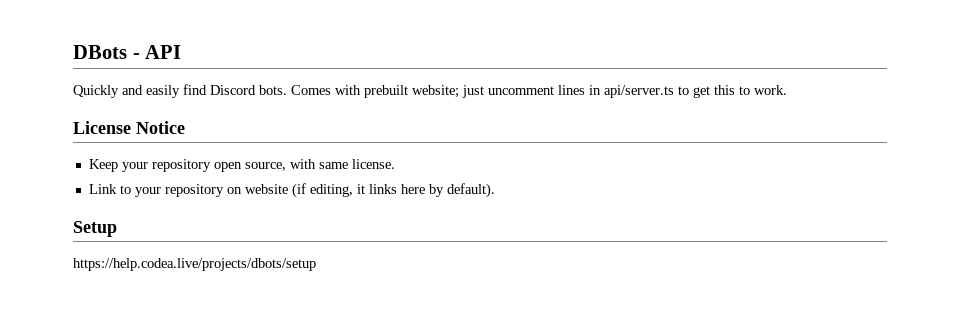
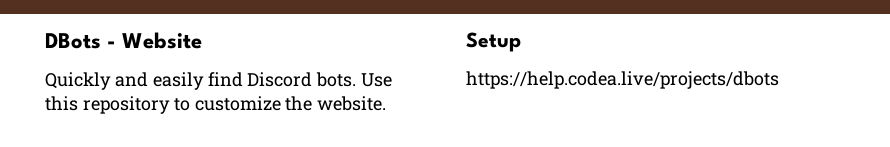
[145,45,182,59] API -> [122,32,203,49] Website
[291,85,787,98] [73,121,185,134] [88,159,395,172] [88,183,495,198] Comes with prebuilt website; just uncomment lines in api/server.ts to get this to work. // License Notice // Keep your repository open source, with same license. // Link to your repository on website (if editing, it links here by default). -> [361,73,393,87] [45,96,387,114] Use this repository to customize the website.
[73,258,316,271] https://help.codea.live/projects/dbots/setup -> [466,71,779,89] https://help.codea.live/projects/dbots

